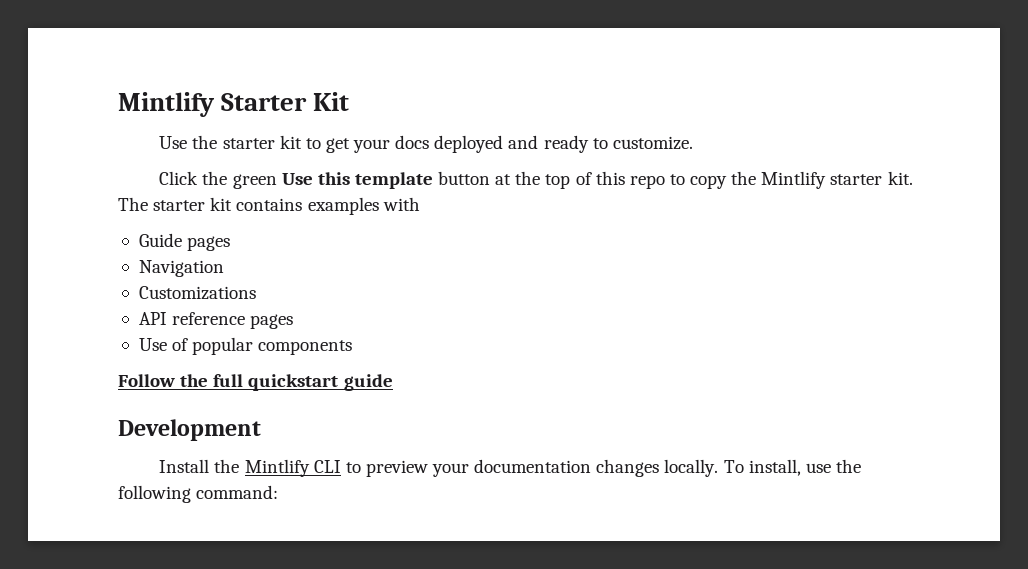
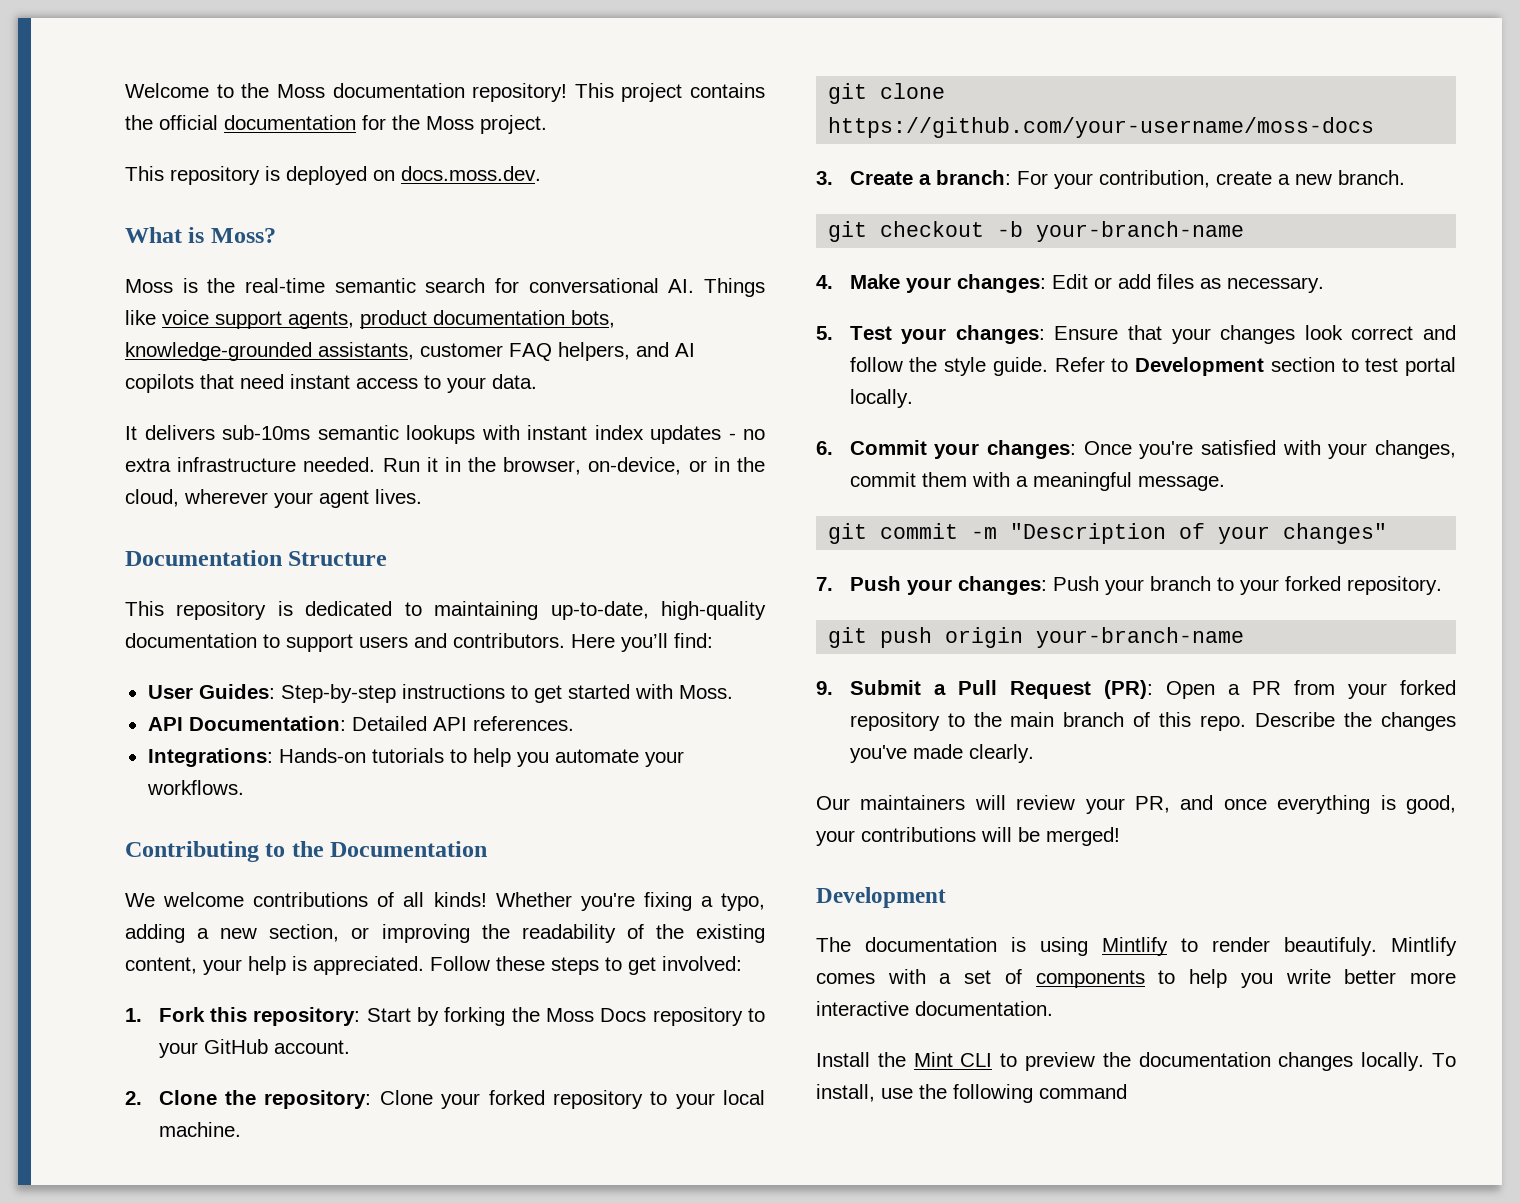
[118,92,350,117] [159,135,693,153] [159,171,913,189] [118,197,420,215] [138,233,231,251] [138,260,224,277] [138,286,256,300] [138,312,294,329] [138,337,353,355] [118,374,393,391] [118,419,261,441] Mintlify Starter Kit // Use the starter kit to get your docs deployed and ready to customize. // Click the green Use this template button at the top of this repo to copy the Mintlify starter kit. The starter kit contains examples with // Guide pages // Navigation // Customizations // API reference pages // Use of popular components // Follow the full quickstart guide // Development -> [125,83,765,102] [125,115,547,134] [125,166,541,185] [125,227,276,243] [125,278,765,297] [125,310,615,329] [125,342,695,361] [125,374,537,393] [125,425,765,444] [125,457,765,475] [125,489,422,508] [125,550,388,566] [125,601,767,620] [125,633,713,652] [147,684,733,703] [147,716,574,731] [147,748,684,767] [146,780,244,795] [125,841,488,862] [125,892,766,911] [125,924,766,943] [125,956,742,975] [125,1007,765,1026] [158,1039,350,1058] [125,1090,766,1109] [158,1122,241,1137] [828,83,946,104] [828,117,1375,138] [816,170,1405,189] [828,221,1245,242] [816,274,1324,293] [816,325,1456,344] [849,357,1456,376] [849,389,913,408] [816,440,1456,459] [849,472,1225,491] [828,523,1388,544] [816,576,1442,595] [828,627,1245,648] [816,680,1456,699] [849,712,1456,731] [849,744,1034,763] [816,795,1456,814] [816,827,1120,846] [816,887,946,908] [816,937,1457,956] [816,969,1456,988] [816,1001,1053,1016] Welcome to the Moss documentation repository! This project contains the official documentation for the Moss project. // This repository is deployed on docs.moss.dev. // What is Moss? // Moss is the real-time semantic search for conversational AI. Things like voice support agents, product documentation bots, knowledge-grounded assistants, customer FAQ helpers, and AI copilots that need instant access to your data. // It delivers sub-10ms semantic lookups with instant index updates - no extra infrastructure needed. Run it in the browser, on-device, or in the cloud, wherever your agent lives. // Documentation Structure // This repository is dedicated to maintaining up-to-date, high-quality documentation to support users and contributors. Here you’ll find: // User Guides: Step-by-step instructions to get started with Moss. // API Documentation: Detailed API references. // Integrations: Hands-on tutorials to help you automate your workflows. // Contributing to the Documentation // We welcome contributions of all kinds! Whether you're fixing a typo, adding a new section, or improving the readability of the existing content, your help is appreciated. Follow these steps to get involved: // 1. Fork this repository: Start by forking the Moss Docs repository to your GitHub account. // 2. Clone the repository: Clone your forked repository to your local machine. // git clone https://github.com/your-username/moss-docs // 3. Create a branch: For your contribution, create a new branch. // git checkout -b your-branch-name // 4. Make your changes: Edit or add files as necessary. // 5. Test your changes: Ensure that your changes look correct and follow the style guide. Refer to Development section to test portal locally. // 6. Commit your changes: Once you're satisfied with your changes, commit them with a meaningful message. // git commit -m "Description of your changes" // 7. Push your changes: Push your branch to your forked repository. // git push origin your-branch-name // 9. Submit a Pull Request (PR): Open a PR from your forked repository to the main branch of this repo. Describe the changes you've made clearly. // Our maintainers will review your PR, and once everything is good, your contributions will be merged! // Development // The documentation is using Mintlify to render beautifuly. Mintlify comes with a set of components to help you write better more interactive documentation.
[244,459,310,477] Mintlify -> [913,1052,953,1067] Mint
[432,463,470,477] your -> [1102,1052,1131,1067] the
[196,485,279,499] command: -> [1039,1084,1127,1099] command

